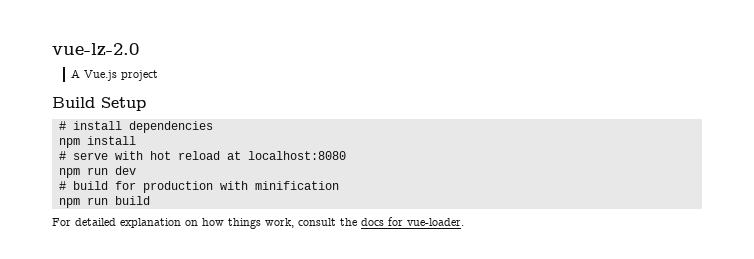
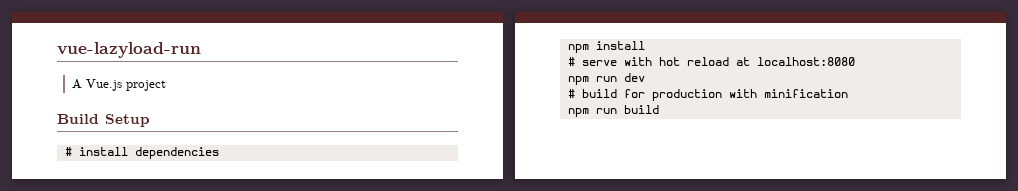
[52,43,139,57] vue-lz-2.0 -> [57,42,201,58] vue-lazyload-run
[52,217,464,229] // For detailed explanation on how things work, consult the docs for vue-loader. -> (659, 109) none

